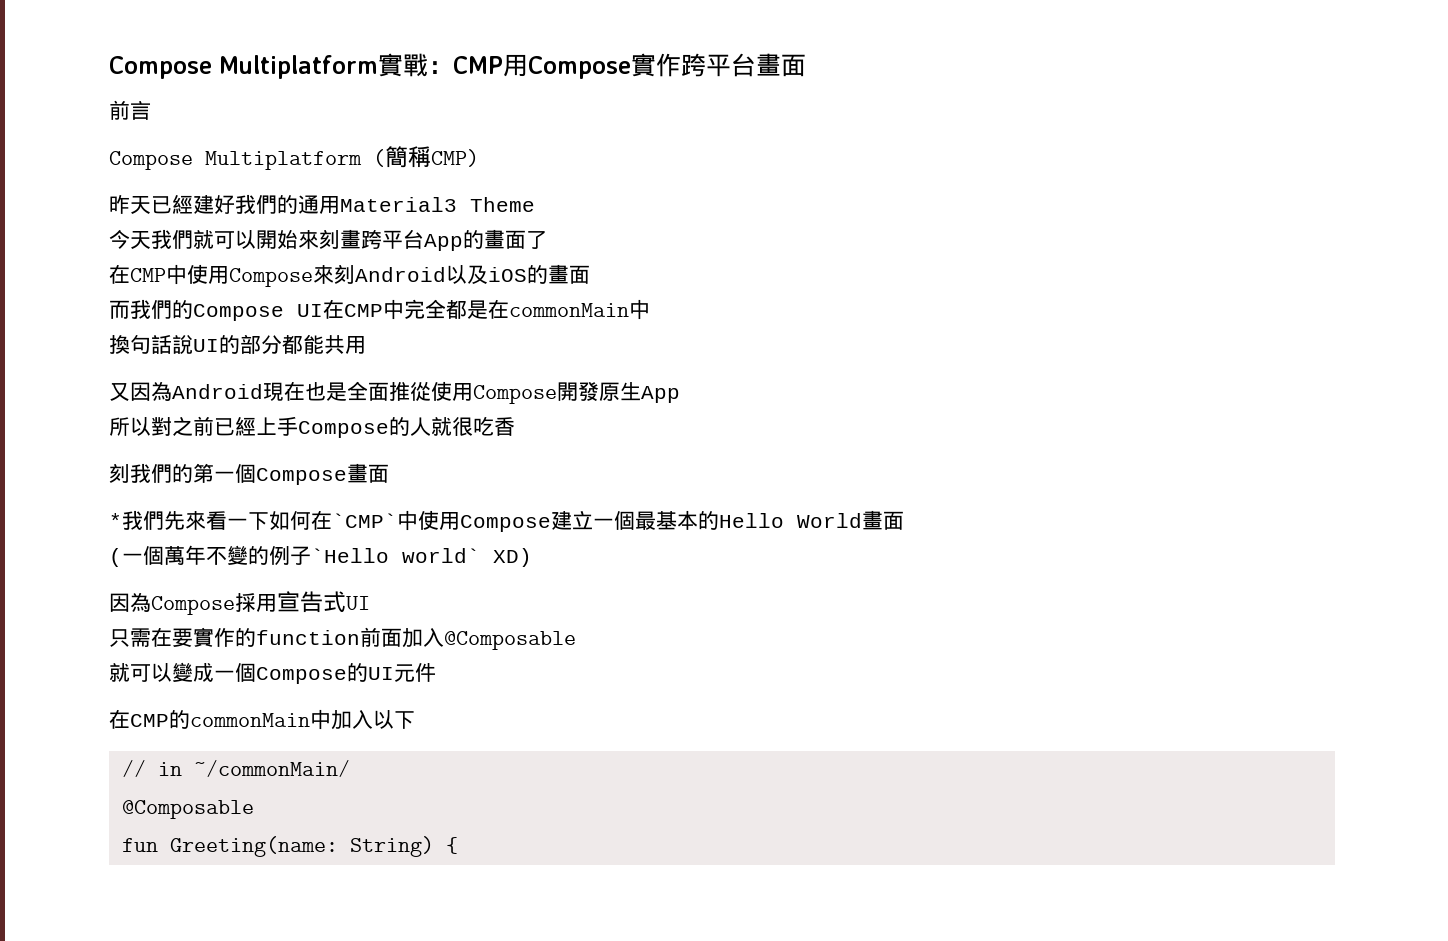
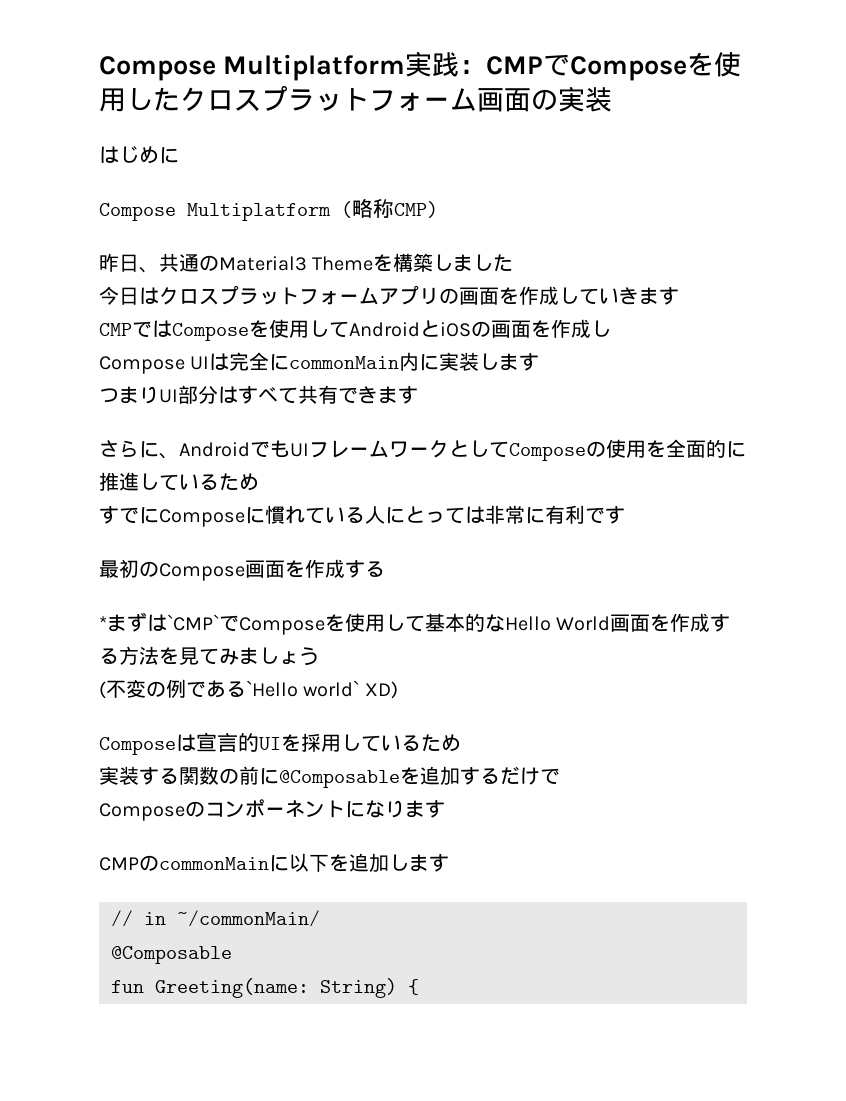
[109,53,806,79] [109,100,151,120] Compose Multiplatform實戰：CMP用Compose實作跨平台畫面 // 前言 -> [99,51,742,81] [99,85,612,112] [99,146,179,164] Compose Multiplatform実践：CMPでComposeを使用したクロスプラットフォーム画面の実装 // はじめに
[385,146,431,168] 簡稱 -> [352,198,394,218] 略称
[130,194,535,214] [109,229,547,251] [109,264,590,287] [109,299,650,321] [109,334,366,354] [109,381,680,404] [109,416,515,438] [109,463,389,485] [109,510,719,532] 天已經建好我們的通用Material3 Theme // 今天我們就可以開始來刻畫跨平台App的畫面了 // 在CMP中使用Compose來刻Android以及iOS的畫面 // 而我們的Compose UI在CMP中完全都是在commonMain中 // 換句話說UI的部分都能共用 // 又因為Android現在也是全面推從使用Compose開發原生App // 所以對之前已經上手Compose的人就很吃香 // 刻我們的第一個Compose畫面 // *我們先來看一下如何在`CMP`中使用Compose建立一個最基本的 -> [119,253,514,273] [99,285,679,305] [99,319,611,341] [99,352,540,374] [99,385,418,404] [99,439,746,461] [99,472,259,491] [99,505,625,527] [99,559,385,581] [99,612,505,635] 日、共通のMaterial3 Themeを構築しました // 今日はクロスプラットフォームアプリの画面を作成していきます // CMPではComposeを使用してAndroidとiOSの画面を作成し // Compose UIは完全にcommonMain内に実装します // つまりUI部分はすべて共有できます // さらに、AndroidでもUIフレームワークとしてComposeの使用を全面的に推進しているため // すでにComposeに慣れている人にとっては非常に有利です // 最初のCompose画面を作成する // *まずは`CMP`でComposeを使用して基本的な
[862,510,904,530] [109,545,532,567] [109,591,370,615] [109,627,576,650] [109,662,436,684] [109,709,415,730] 畫面 // (一個萬年不變的例子`Hello world` XD) // 因為Compose採用宣告式UI // 只需在要實作的function前面加入@Composable // 就可以變成一個Compose的UI元件 // 在CMP的commonMain中加入以下 -> [610,613,731,632] [99,646,319,666] [99,679,398,699] [99,732,461,755] [99,766,560,788] [99,799,445,821] [99,853,449,873] 画面を作成する方法を見てみましょう // (不変の例である`Hello world` XD) // Composeは宣言的UIを採用しているため // 実装する関数の前に@Composableを追加するだけで // Composeのコンポーネントになります // CMPのcommonMainに以下を追加します

